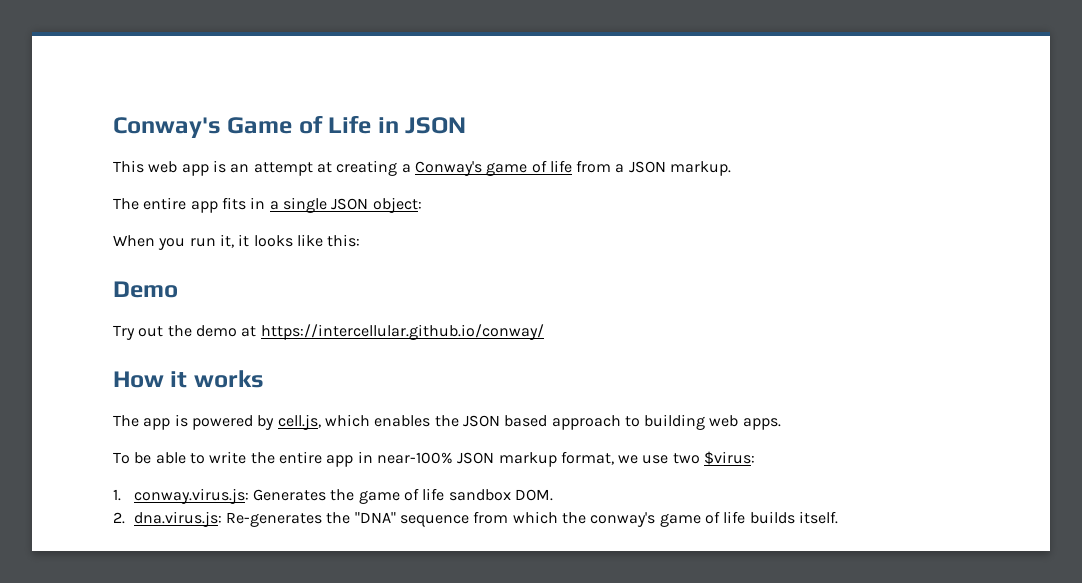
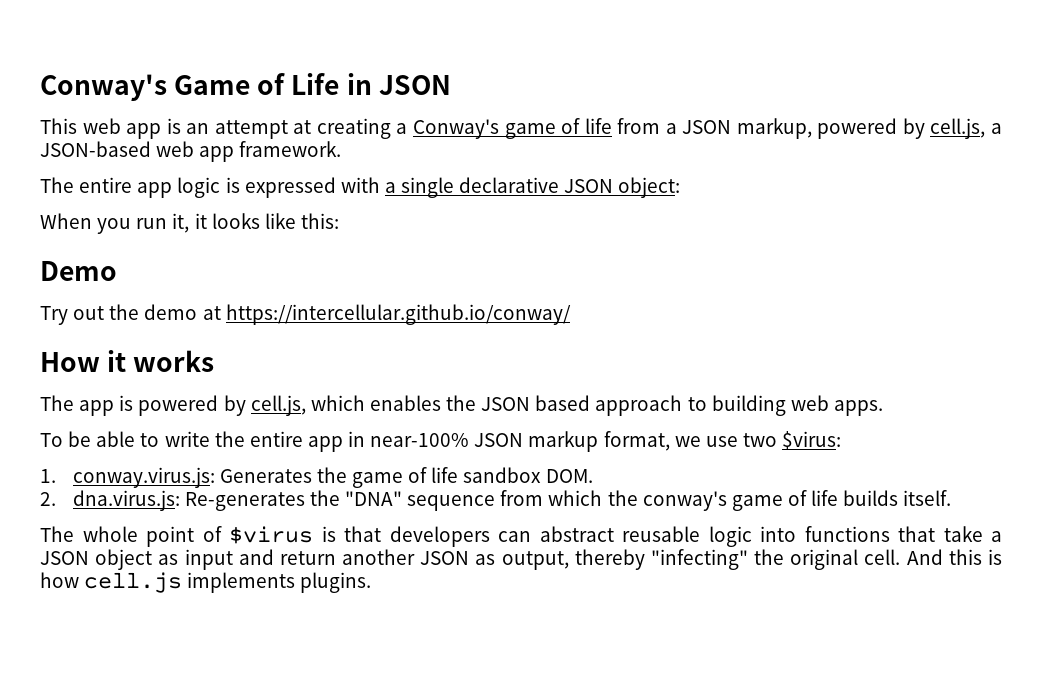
[670,161,732,176] markup. -> [736,118,1002,139] [40,141,342,162] markup, powered by cell.js, a JSON-based web app framework.
[221,197,266,210] fits in -> [177,177,380,198] logic is expressed with
(327, 205) none -> [459,177,560,193] declarative
(838, 517) none -> [40,526,1002,547] [40,549,1002,570] [40,572,372,593] // The whole point of $virus is that developers can abstract reusable logic into functions that take a JSON object as input and return another JSON as output, thereby "infecting" the original cell. And this is how cell.js implements plugins.

